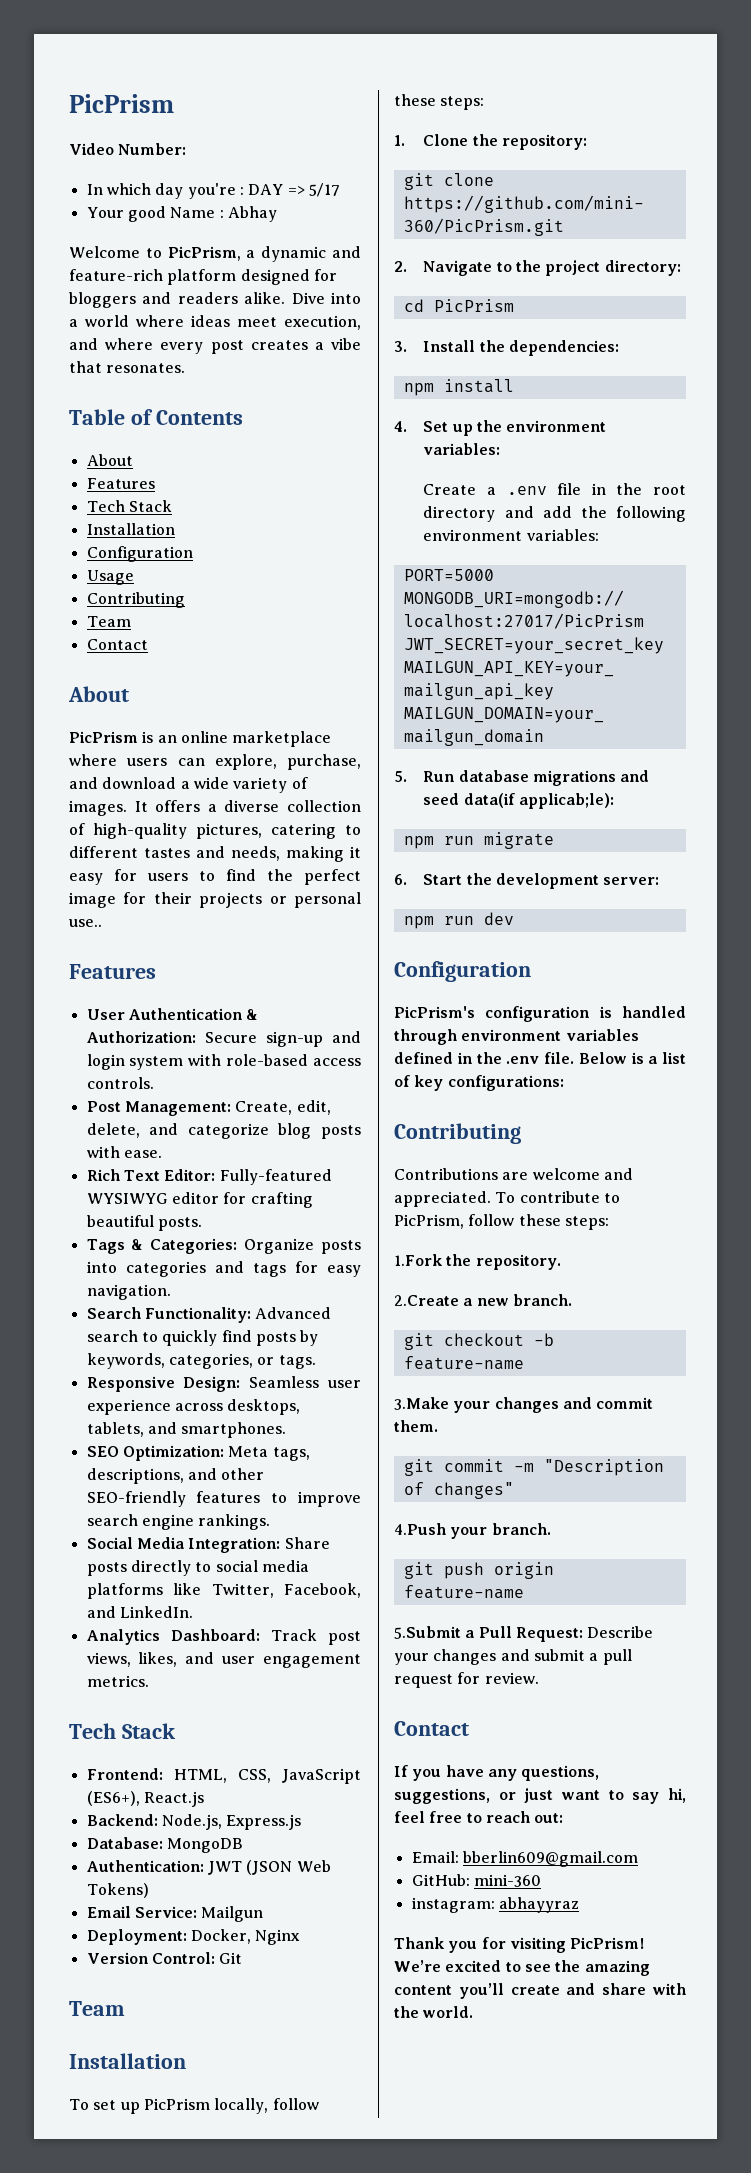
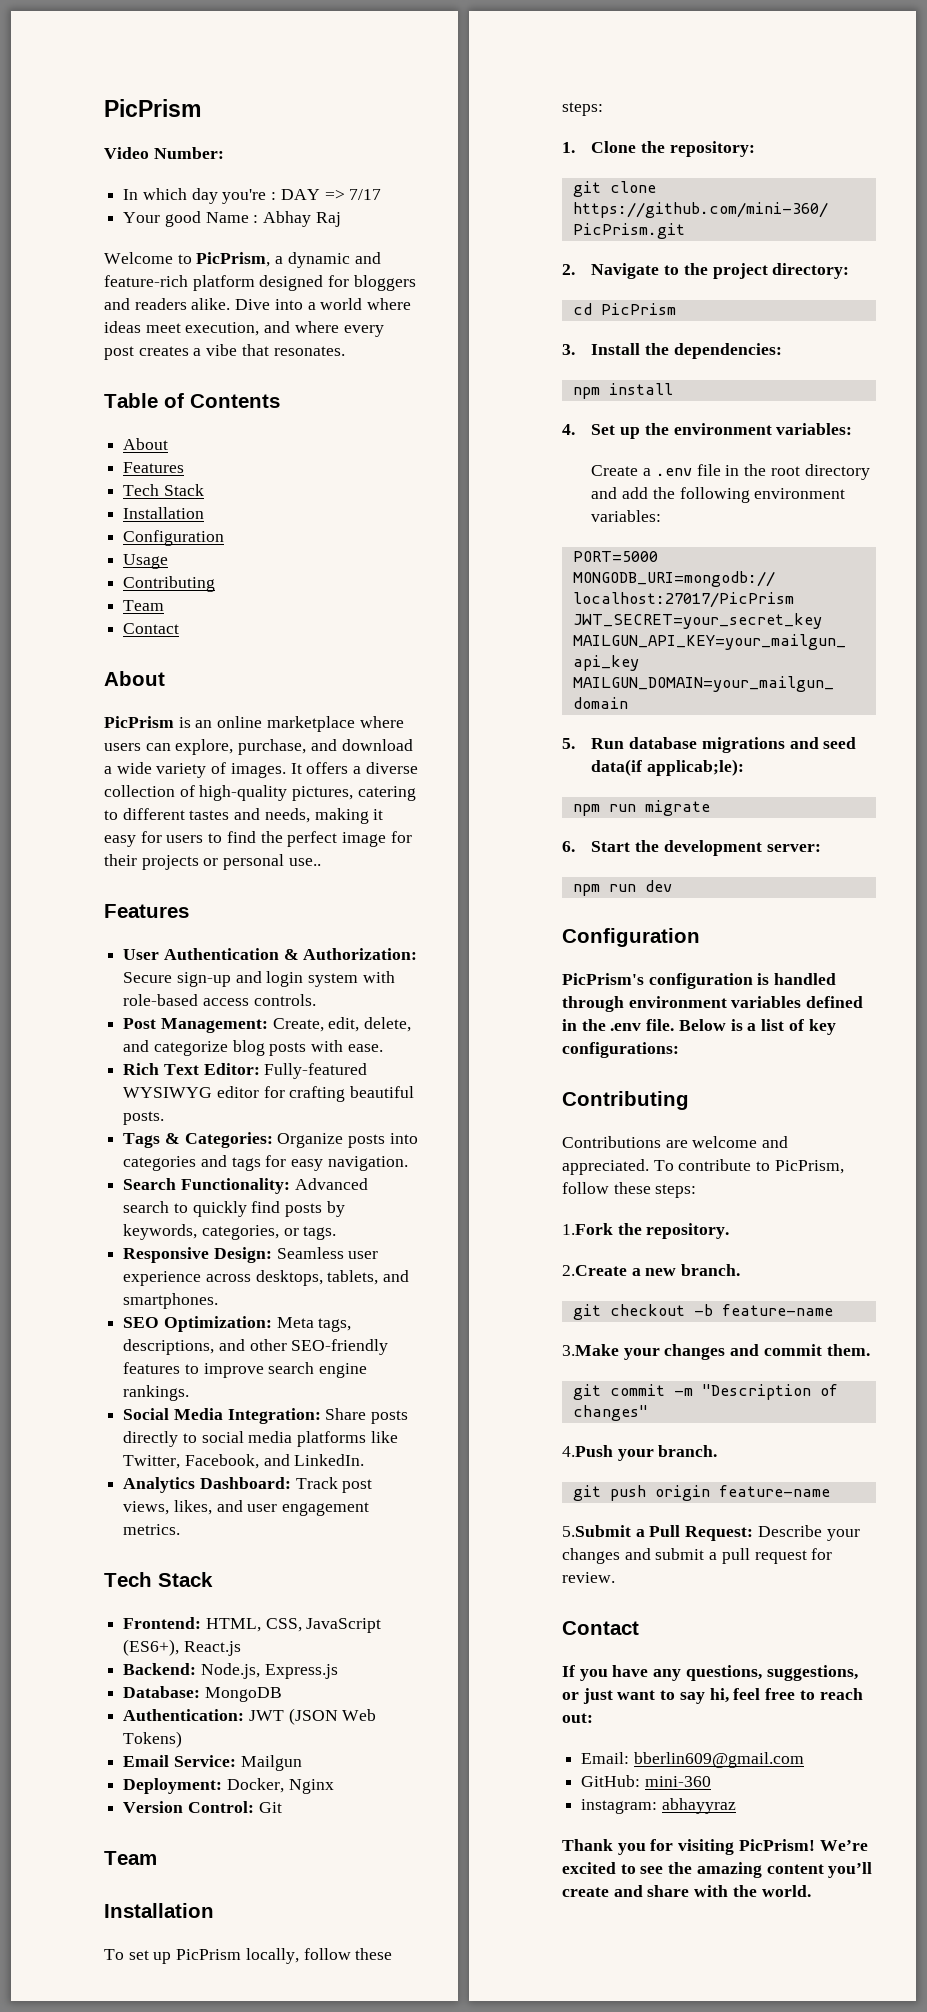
[308,183,340,197] 5/17 -> [349,189,382,200] 7/17
(277, 214) none -> [315,212,341,227] Raj

